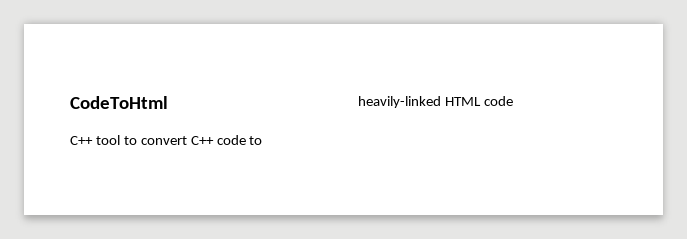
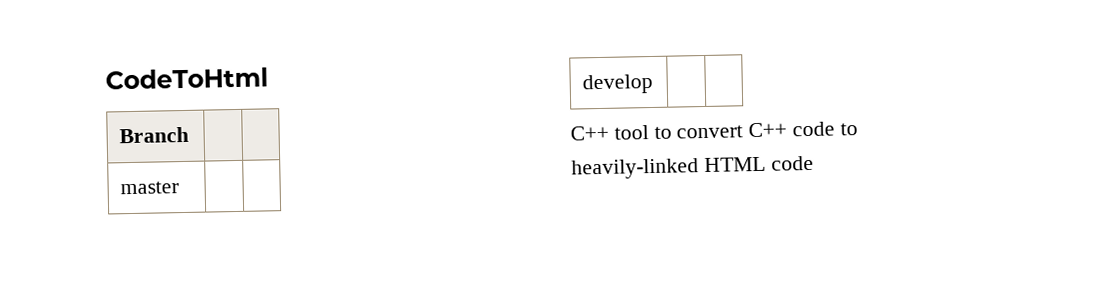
(168, 102) none -> [119,126,190,144] [120,181,180,195] [582,73,654,95] // Branch | | // master | | // develop | |

